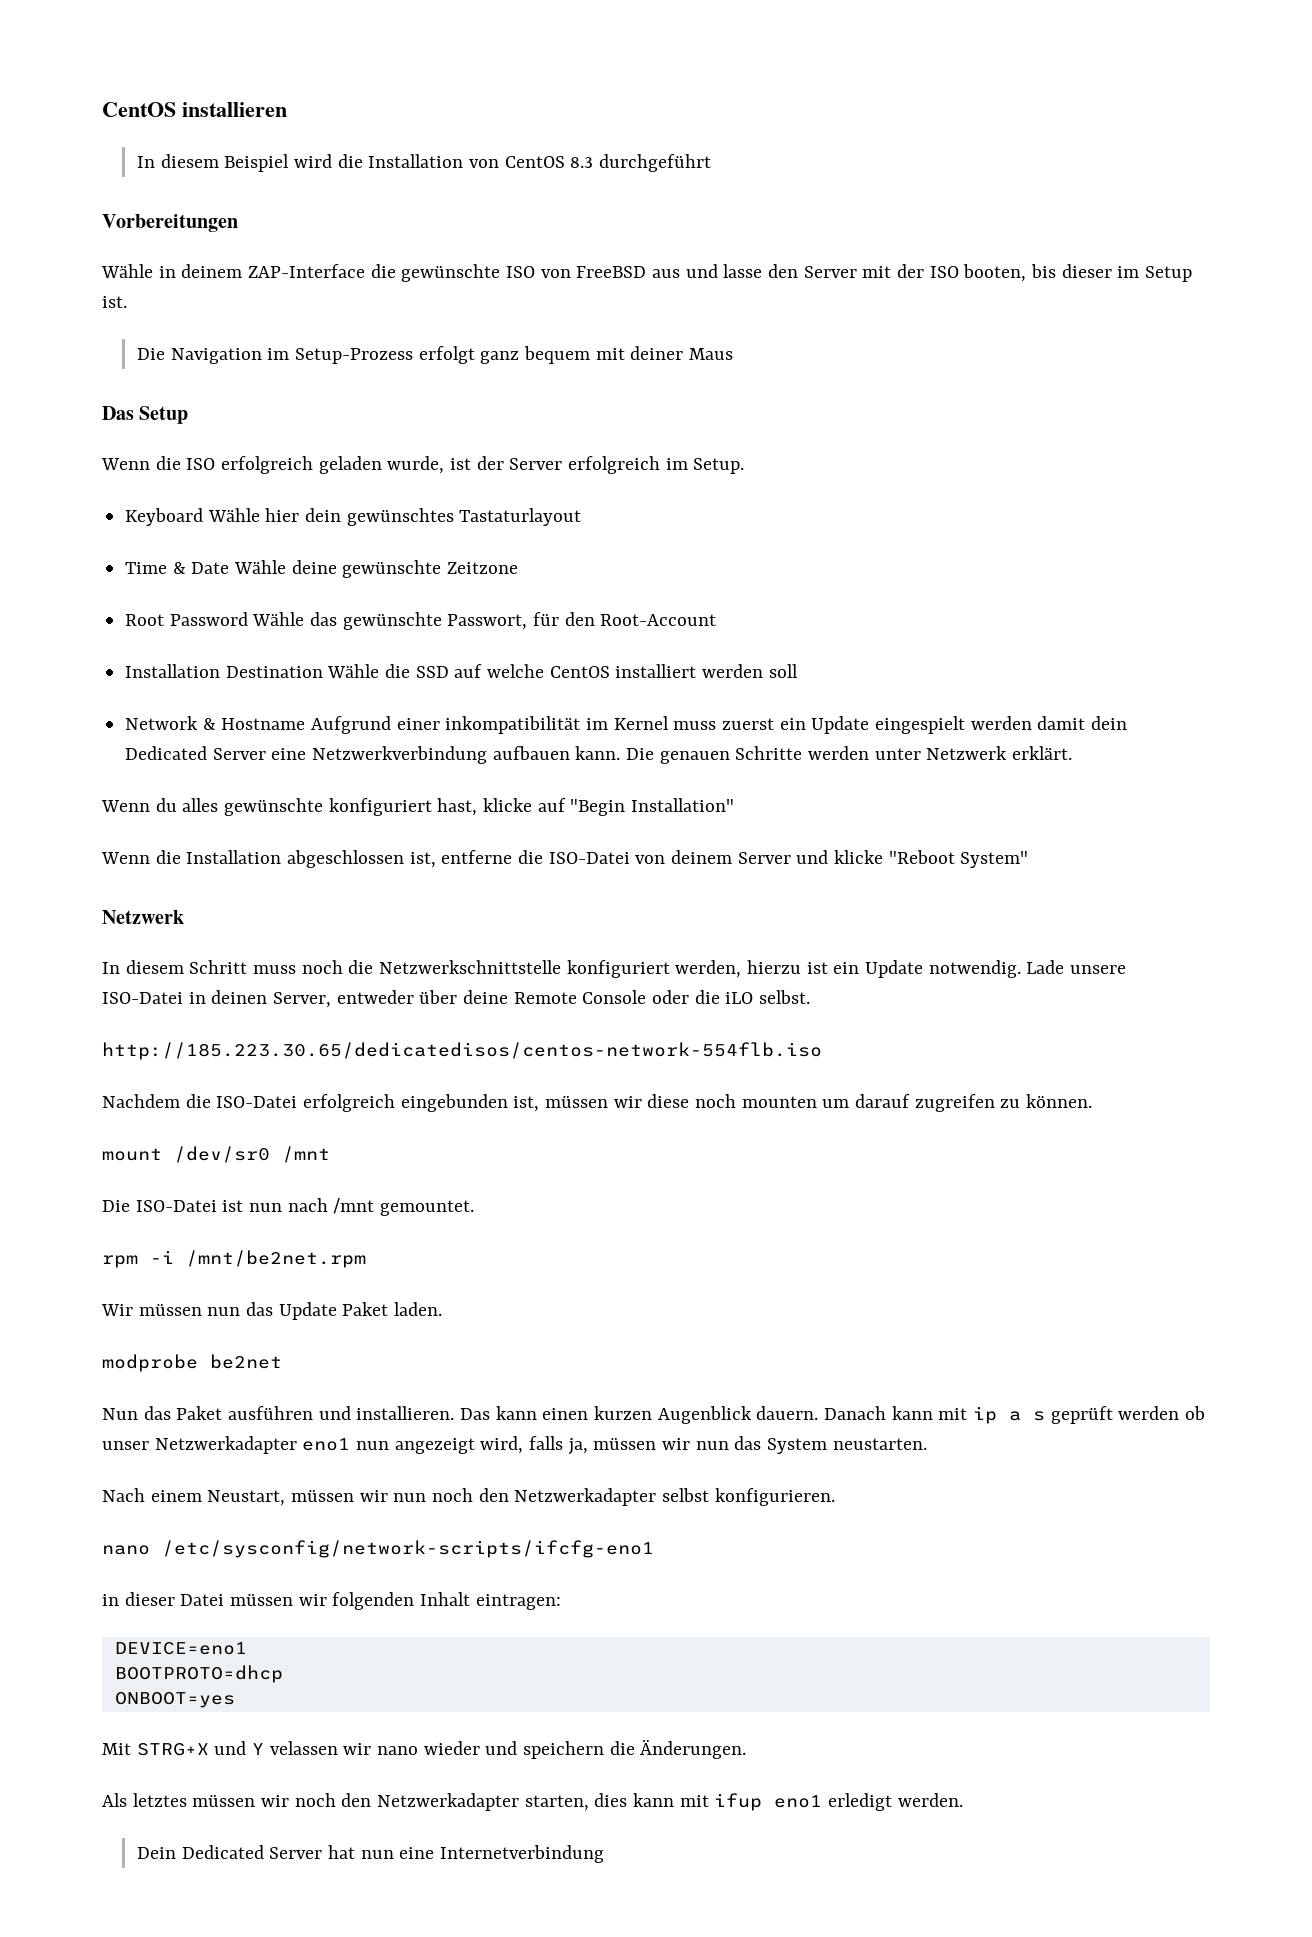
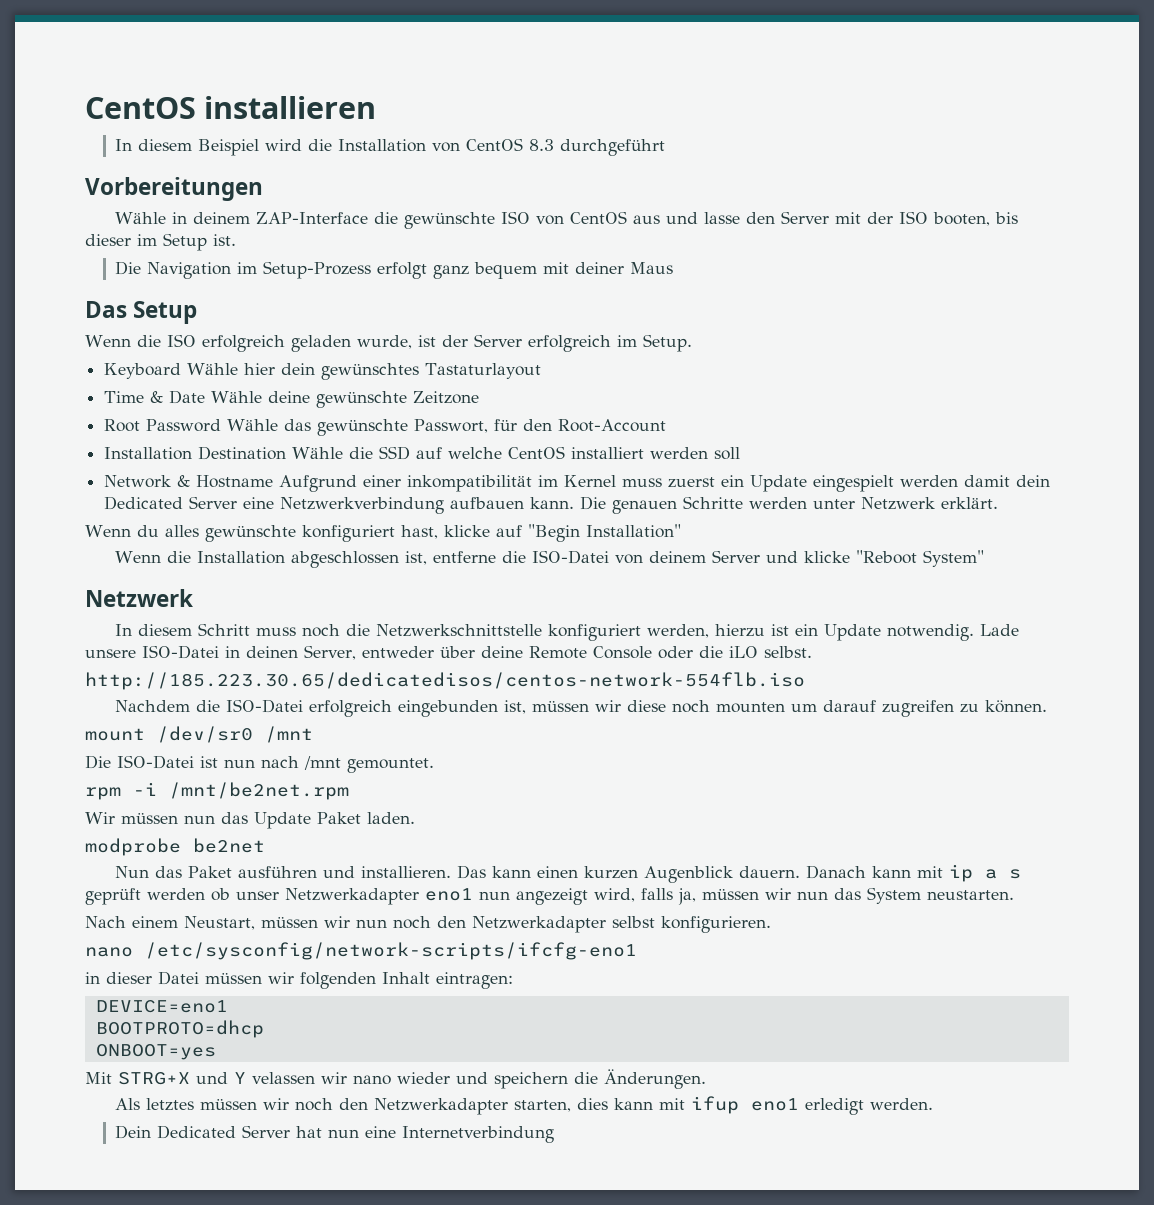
[576,266,647,278] FreeBSD -> [569,211,627,224] CentOS

